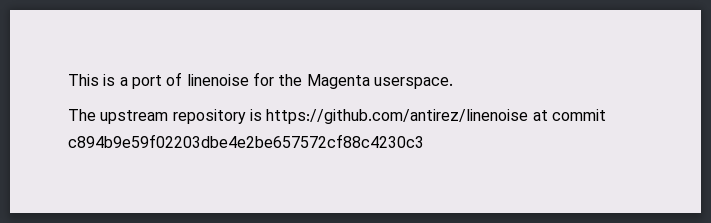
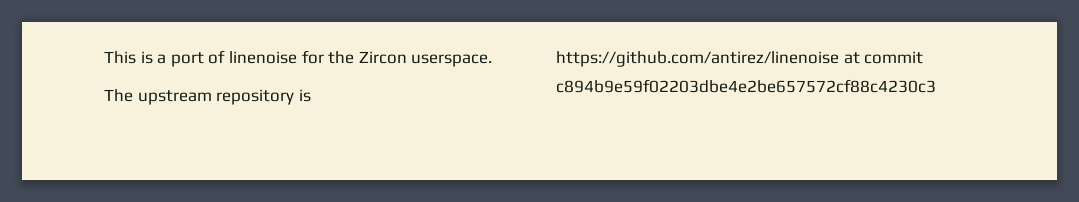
[306,74,370,89] Magenta -> [358,51,407,64] Zircon

